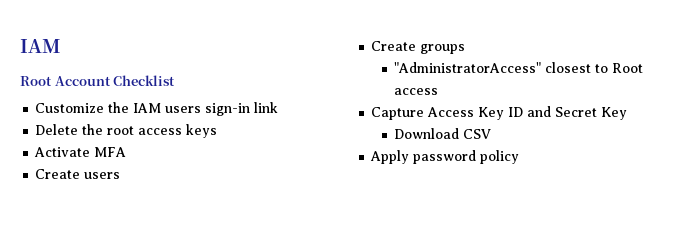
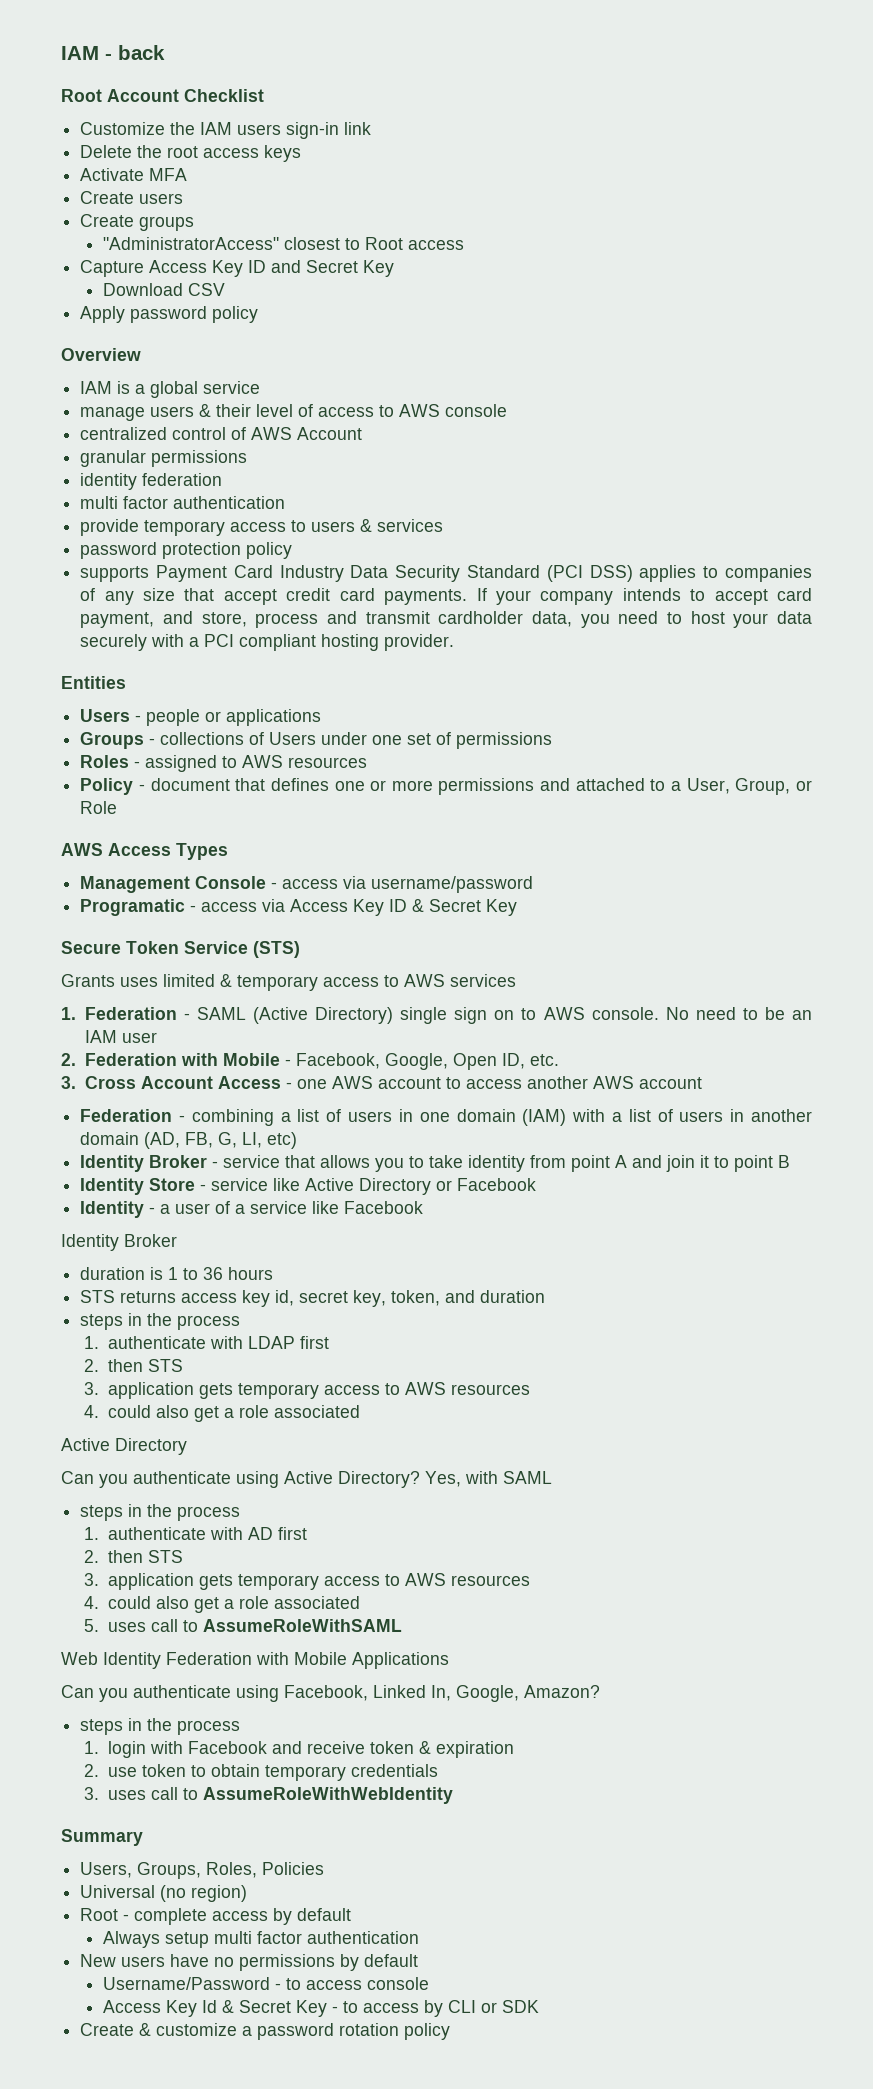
[20,39,61,53] IAM -> [61,45,165,60] IAM - back
(520, 157) none -> [61,348,141,361] [80,381,261,398] [80,404,508,421] [80,427,363,440] [80,450,248,467] [80,473,223,490] [80,496,286,509] [80,519,444,536] [80,542,293,559] [80,565,812,582] [80,588,813,605] [80,611,812,628] [80,634,455,651] [61,676,126,689] [80,709,322,726] [80,732,553,749] [80,755,368,772] [80,778,812,795] [80,801,118,814] [61,843,228,860] [80,876,534,893] [80,899,518,916] [61,941,300,958] [61,974,516,991] [61,1007,813,1024] [84,1030,157,1043] [61,1053,559,1070] [61,1076,702,1089] [80,1109,812,1126] [80,1132,298,1149] [80,1155,791,1172] [80,1178,537,1195] [80,1201,424,1218] [61,1234,177,1251] [80,1267,274,1280] [80,1290,546,1307] [80,1313,241,1330] [83,1336,329,1349] [83,1359,183,1372] [83,1382,530,1399] [83,1405,360,1422] [61,1438,187,1455] [61,1471,552,1488] [80,1504,241,1521] [83,1527,307,1540] [83,1550,183,1563] [83,1573,530,1590] [83,1596,360,1613] [83,1619,402,1632] [61,1652,449,1669] [61,1685,600,1702] [80,1718,241,1735] [83,1741,514,1758] [83,1764,438,1781] [83,1787,453,1804] [61,1829,143,1846] [80,1862,325,1879] [80,1885,248,1902] [80,1908,352,1925] [103,1931,420,1948] [80,1954,419,1971] [103,1977,430,1990] [103,2000,540,2017] [80,2023,451,2040] // Overview // IAM is a global service // manage users & their level of access to AWS console // centralized control of AWS Account // granular permissions // identity federation // multi factor authentication // provide temporary access to users & services // password protection policy // supports Payment Card Industry Data Security Standard (PCI DSS) applies to companies of any size that accept credit card payments. If your company intends to accept card payment, and store, process and transmit cardholder data, you need to host your data securely with a PCI compliant hosting provider. // Entities // Users - people or applications // Groups - collections of Users under one set of permissions // Roles - assigned to AWS resources // Policy - document that defines one or more permissions and attached to a User, Group, or Role // AWS Access Types // Management Console - access via username/password // Programatic - access via Access Key ID & Secret Key // Secure Token Service (STS) // Grants uses limited & temporary access to AWS services // 1. Federation - SAML (Active Directory) single sign on to AWS console. No need to be an IAM user // 2. Federation with Mobile - Facebook, Google, Open ID, etc. // 3. Cross Account Access - one AWS account to access another AWS account // Federation - combining a list of users in one domain (IAM) with a list of users in another domain (AD, FB, G, LI, etc) // Identity Broker - service that allows you to take identity from point A and join it to point B // Identity Store - service like Active Directory or Facebook // Identity - a user of a service like Facebook // Identity Broker // duration is 1 to 36 hours // STS returns access key id, secret key, token, and duration // steps in the process // 1. authenticate with LDAP first // 2. then STS // 3. application gets temporary access to AWS resources // 4. could also get a role associated // Active Directory // Can you authenticate using Active Directory? Yes, with SAML // steps in the process // 1. authenticate with AD first // 2. then STS // 3. application gets temporary access to AWS resources // 4. could also get a role associated // 5. uses call to AssumeRoleWithSAML // Web Identity Federation with Mobile Applications // Can you authenticate using Facebook, Linked In, Google, Amazon? // steps in the process // 1. login with Facebook and receive token & expiration // 2. use token to obtain temporary credentials // 3. uses call to AssumeRoleWithWebIdentity // Summary // Users, Groups, Roles, Policies // Universal (no region) // Root - complete access by default // Always setup multi factor authentication // New users have no permissions by default // Username/Password - to access console // Access Key Id & Secret Key - to access by CLI or SDK // Create & customize a password rotation policy

